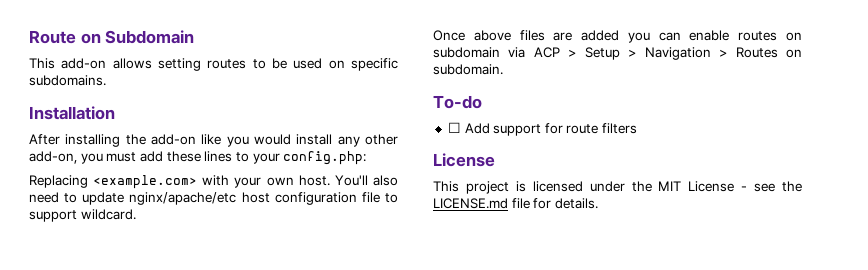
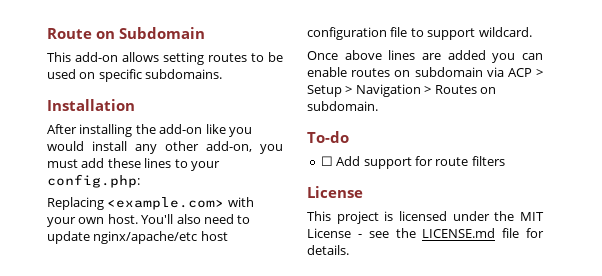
[519,30,545,41] files -> [388,50,416,60] lines

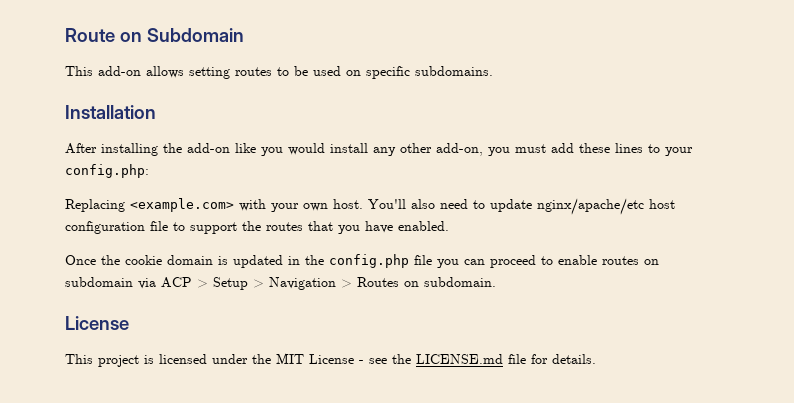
[478,27,532,37] [307,50,543,63] wildcard. // Once above lines are added you can -> [242,221,449,234] [65,254,553,268] the routes that you have enabled. // Once the cookie domain is updated in the config.php file you can proceed to
[307,131,349,143] [320,156,505,169] // To-do // ☐ Add support for route filters -> (496, 282) none

